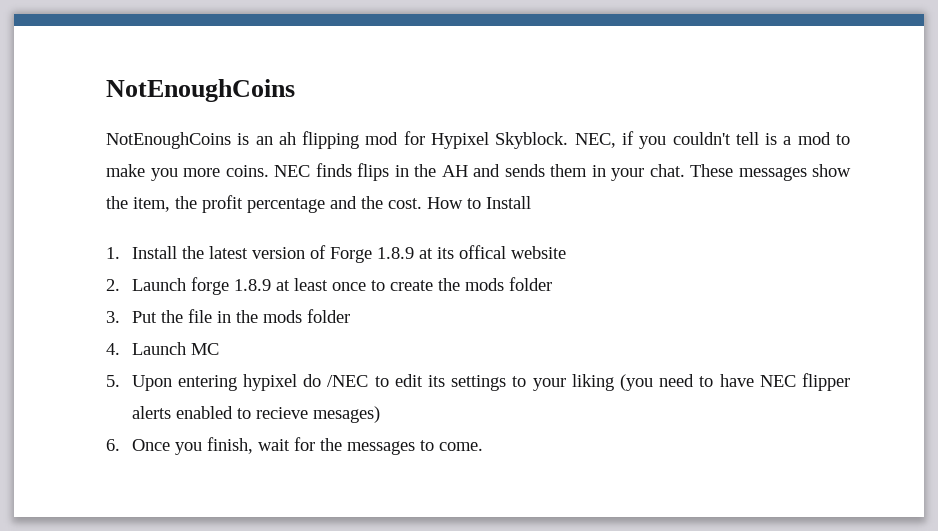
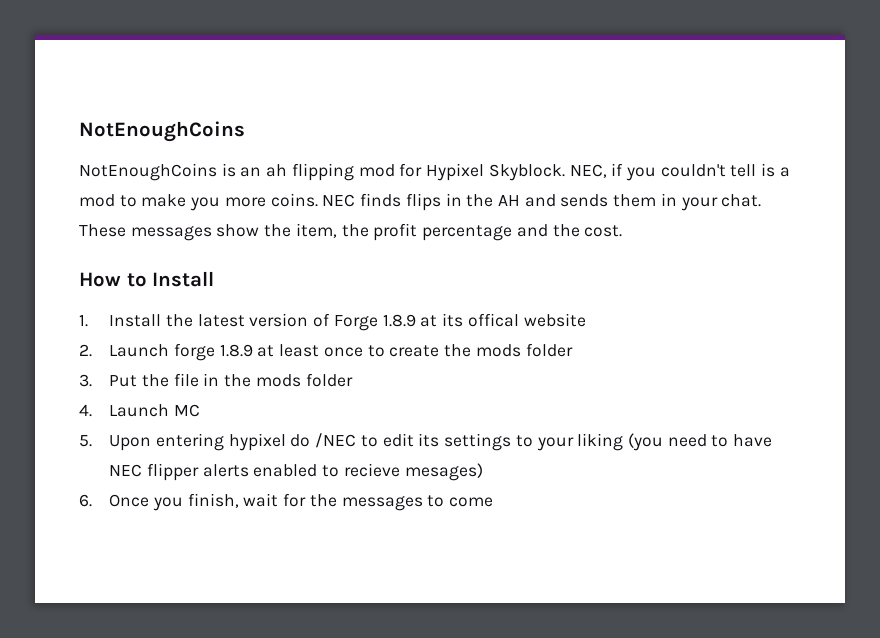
(422, 203) none -> (623, 231) //
[438,442,483,451] come. -> [449,497,494,507] come

